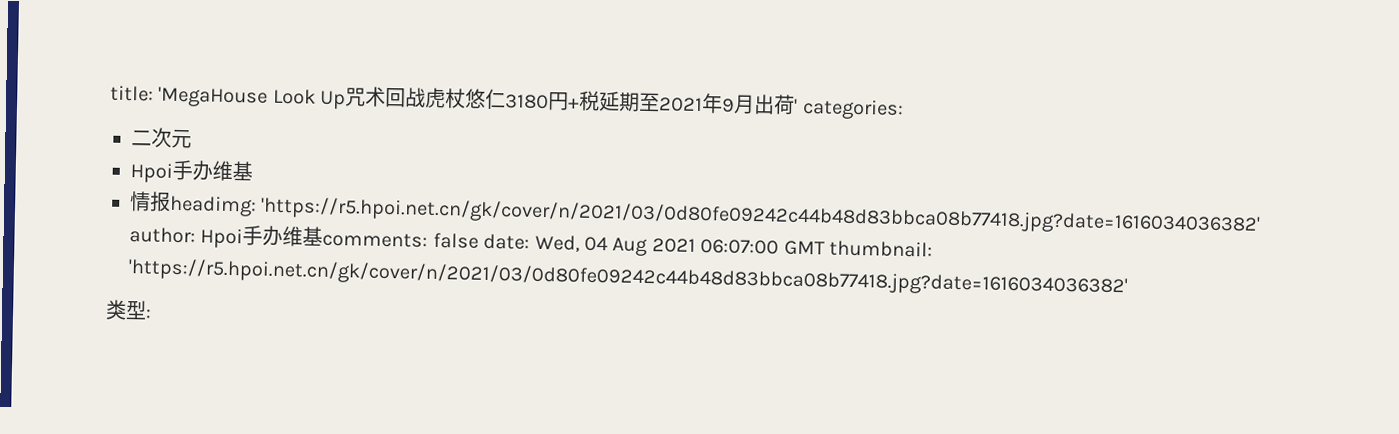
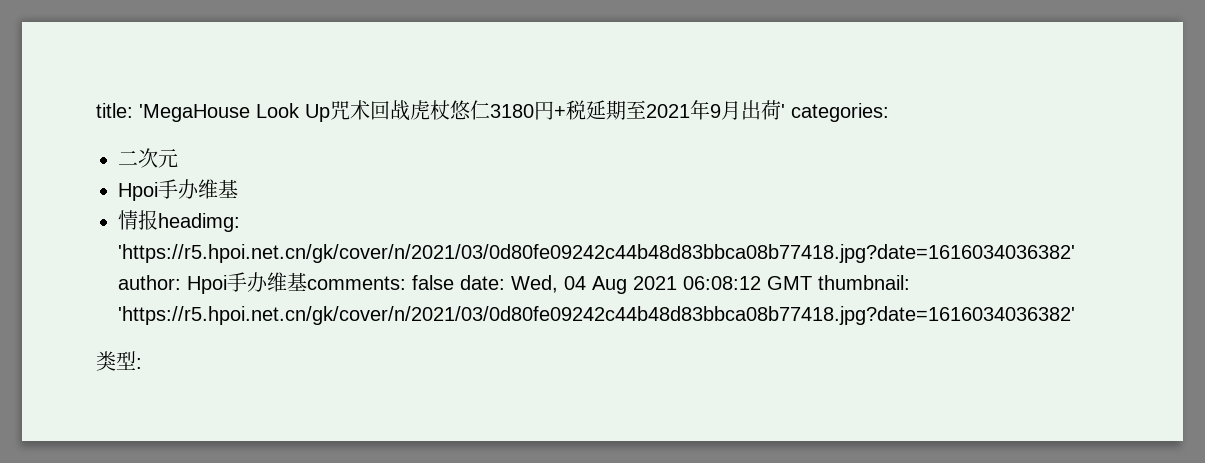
[700,239,780,255] 06:07:00 -> [683,276,761,290] 06:08:12

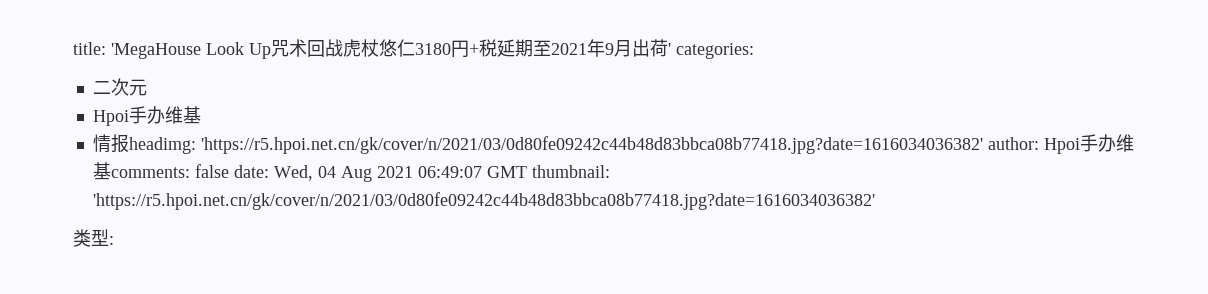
[683,276,761,290] 06:08:12 -> [417,166,482,178] 06:49:07

